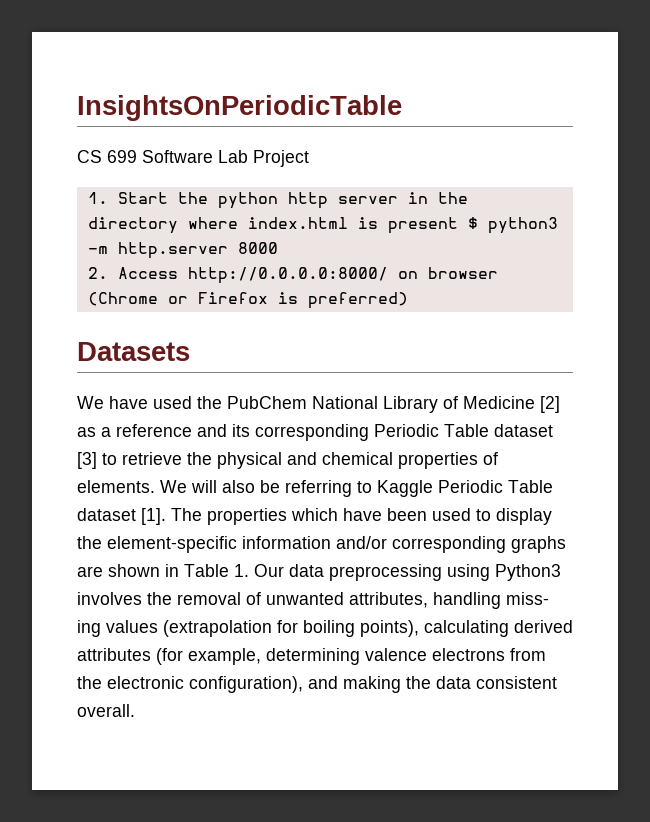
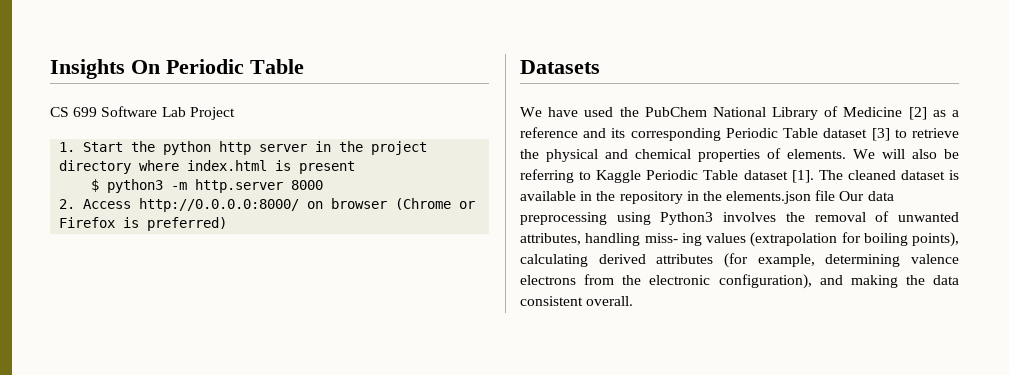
[77,95,402,121] InsightsOnPeriodicTable -> [50,59,304,79] Insights On Periodic Table
(468, 198) none -> [371,141,428,155] project
(458, 225) none -> (356, 167) //
[207,508,552,525] [77,536,566,553] [77,564,249,577] properties which have been used to display the element-specific information and/or corresponding graphs are shown in Table 1. -> [847,170,960,180] [520,190,836,204] cleaned dataset is available in the repository in the elements.json file

